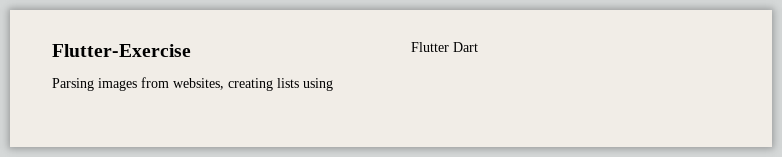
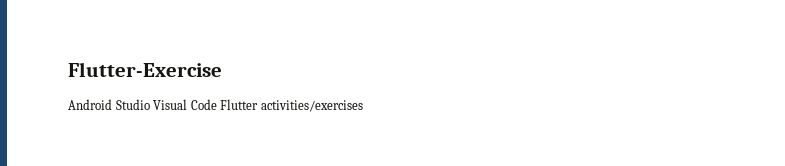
[52,77,333,91] [411,42,478,52] Parsing images from websites, creating lists using Flutter Dart -> [68,99,363,112] Android Studio Visual Code Flutter activities/exercises

